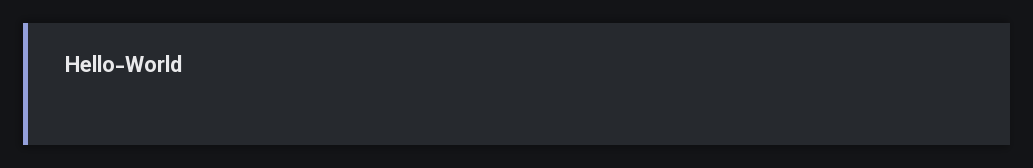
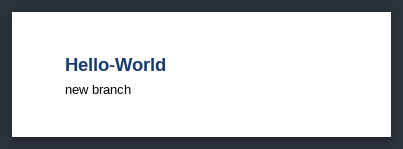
(182, 63) none -> [65,85,131,94] // new branch

